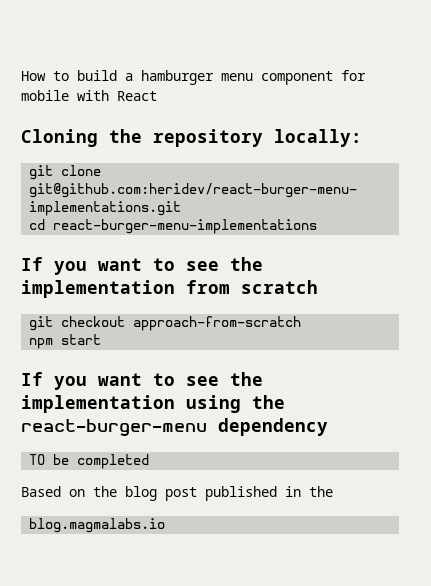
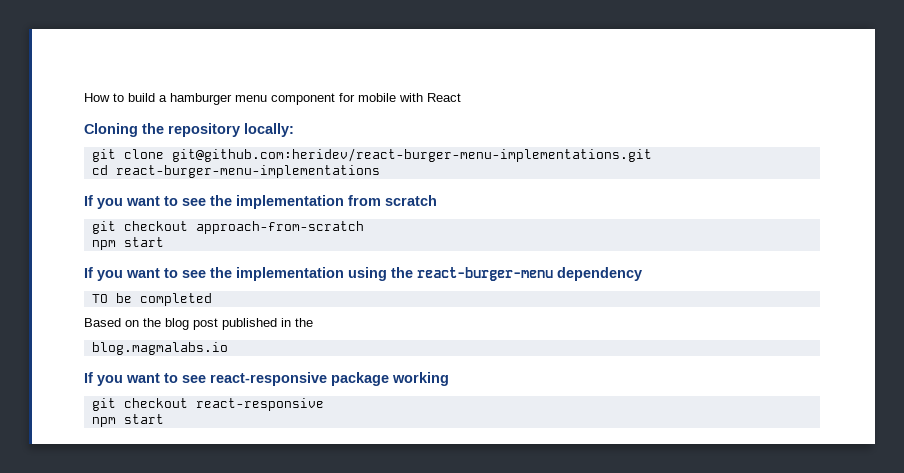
(166, 525) none -> [84,372,449,386] [91,398,324,411] [91,414,164,427] // If you want to see react-responsive package working // git checkout react-responsive // npm start

